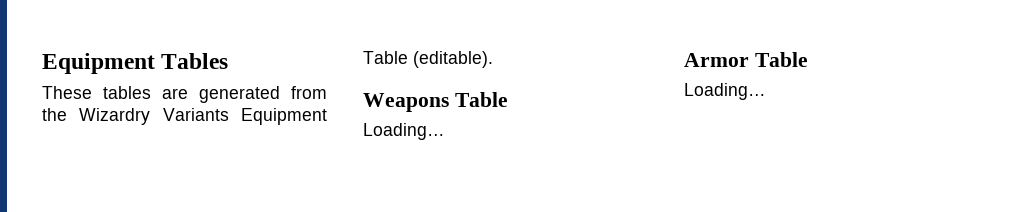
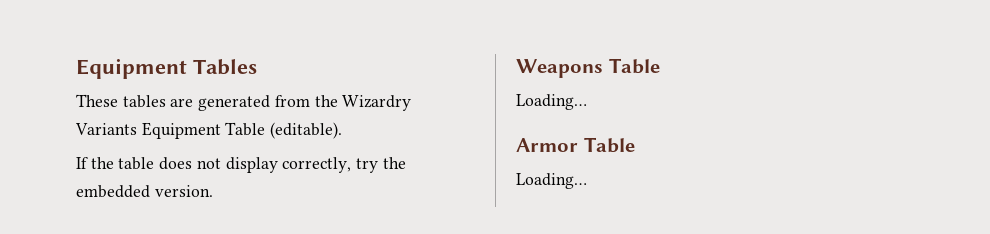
(493, 59) none -> [76,157,406,173] [76,185,213,198] // If the table does not display correctly, try the embedded version.

